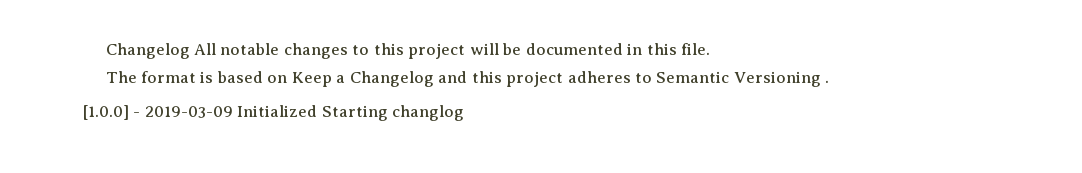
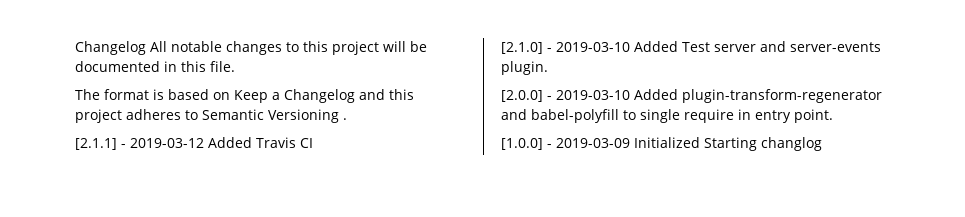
(830, 81) none -> [75,137,313,150] [501,41,881,54] [501,61,548,75] [501,89,882,103] [501,109,833,123] // [2.1.1] - 2019-03-12 Added Travis CI // [2.1.0] - 2019-03-10 Added Test server and server-events plugin. // [2.0.0] - 2019-03-10 Added plugin-transform-regenerator and babel-polyfill to single require in entry point.

